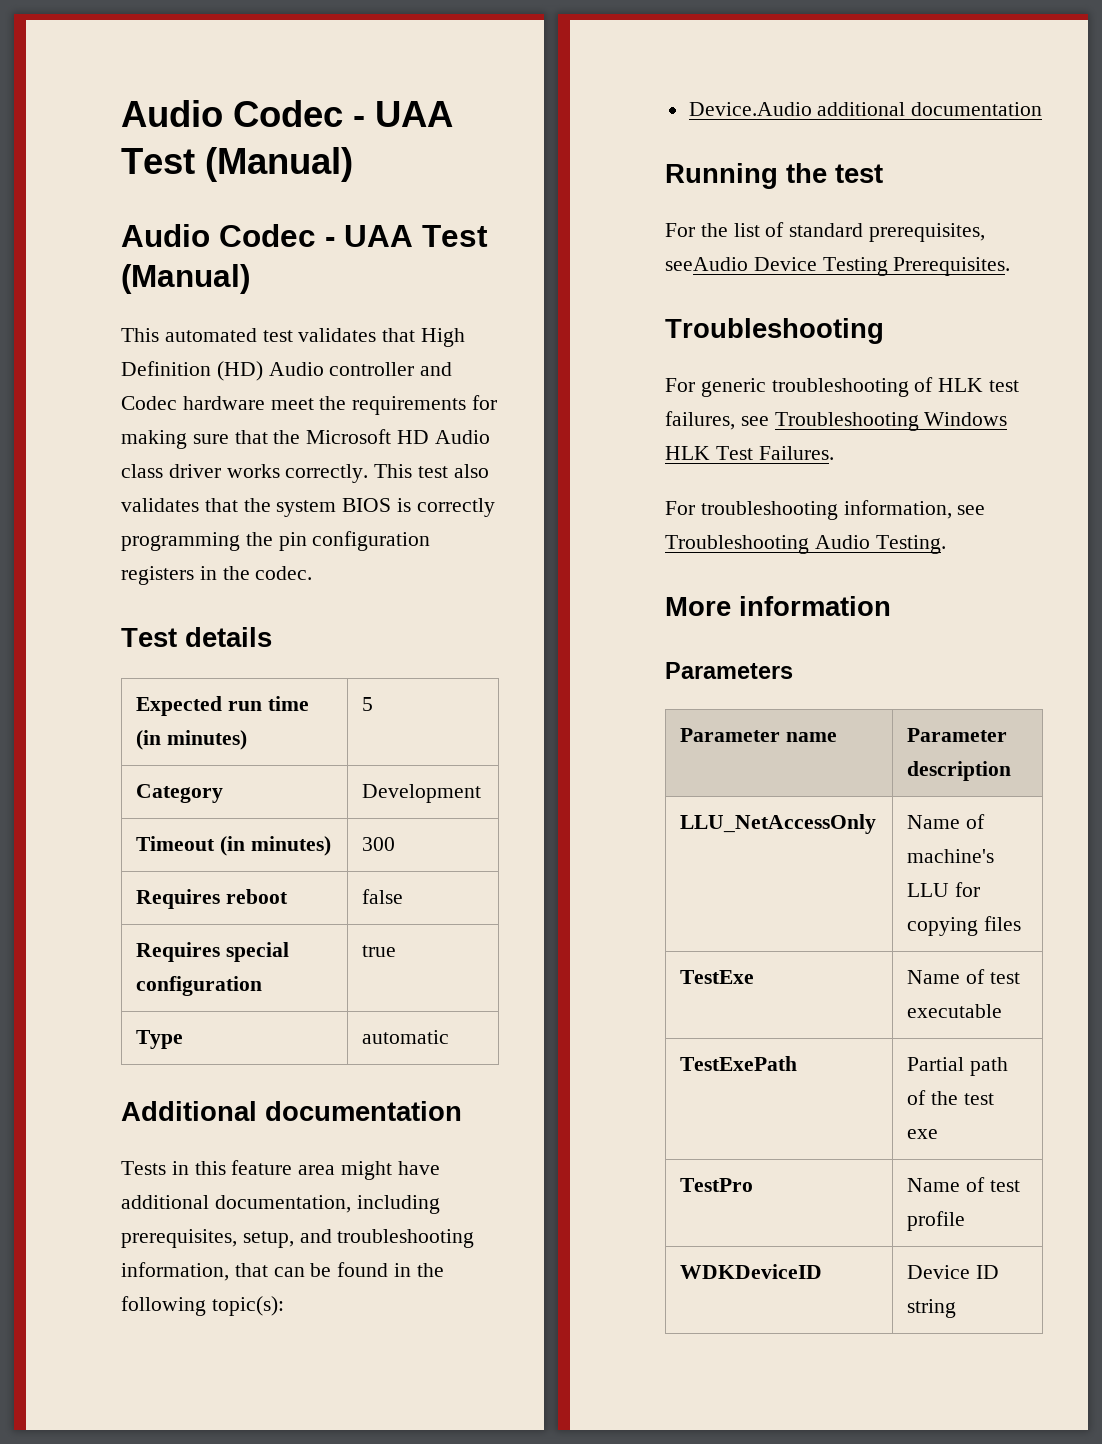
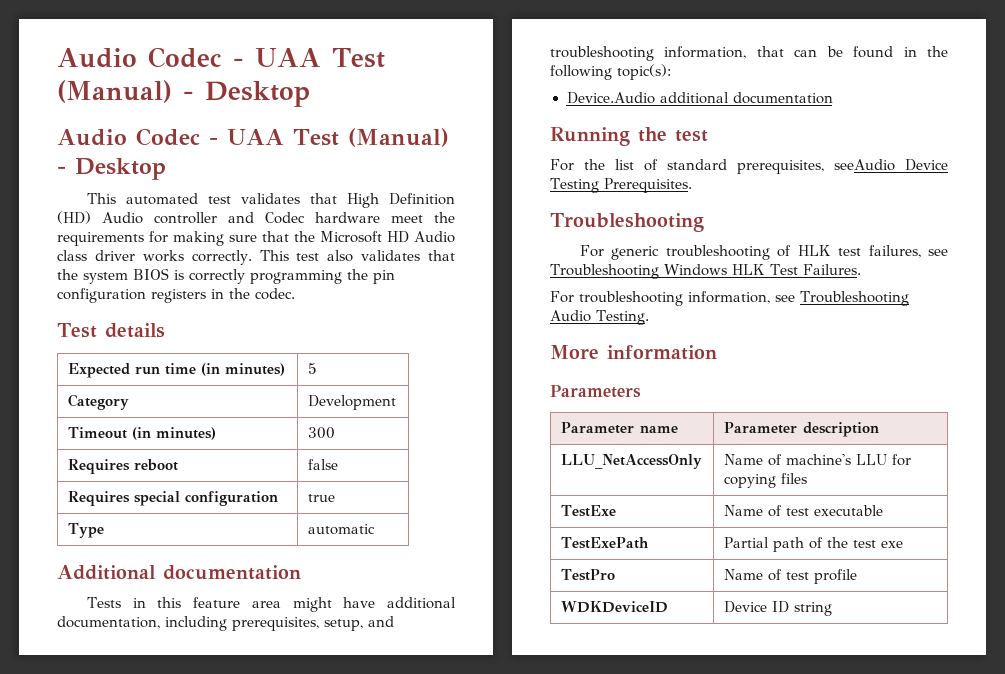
[121,100,453,127] [121,147,353,182] [121,224,488,247] [121,264,250,294] Audio Codec - UAA Test (Manual) // Audio Codec - UAA Test (Manual) -> [57,47,385,68] [57,80,310,107] [57,128,449,147] [57,158,166,180] Audio Codec - UAA Test (Manual) - Desktop // Audio Codec - UAA Test (Manual) - Desktop

